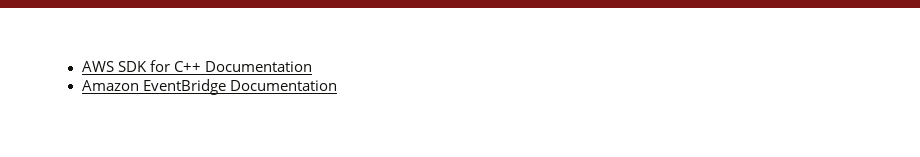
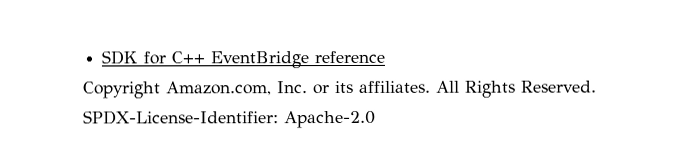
[81,61,114,72] AWS -> (101, 57) none
[204,61,312,72] [81,79,337,95] Documentation // Amazon EventBridge Documentation -> [210,50,386,69] [83,80,597,99] [83,110,376,129] EventBridge reference // Copyright Amazon.com, Inc. or its affiliates. All Rights Reserved. // SPDX-License-Identifier: Apache-2.0

